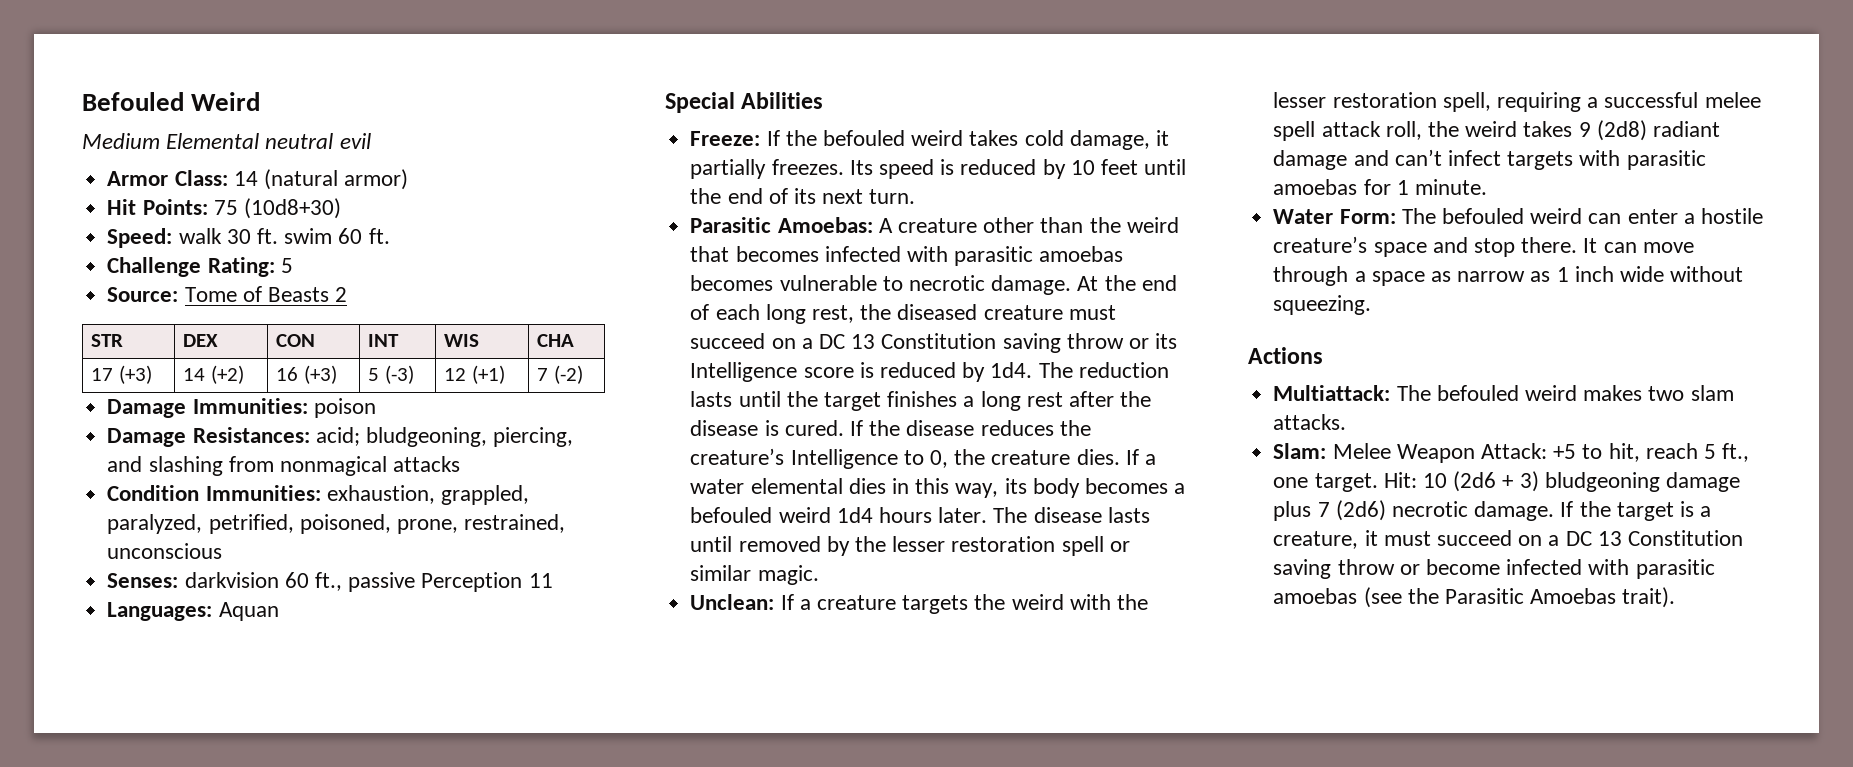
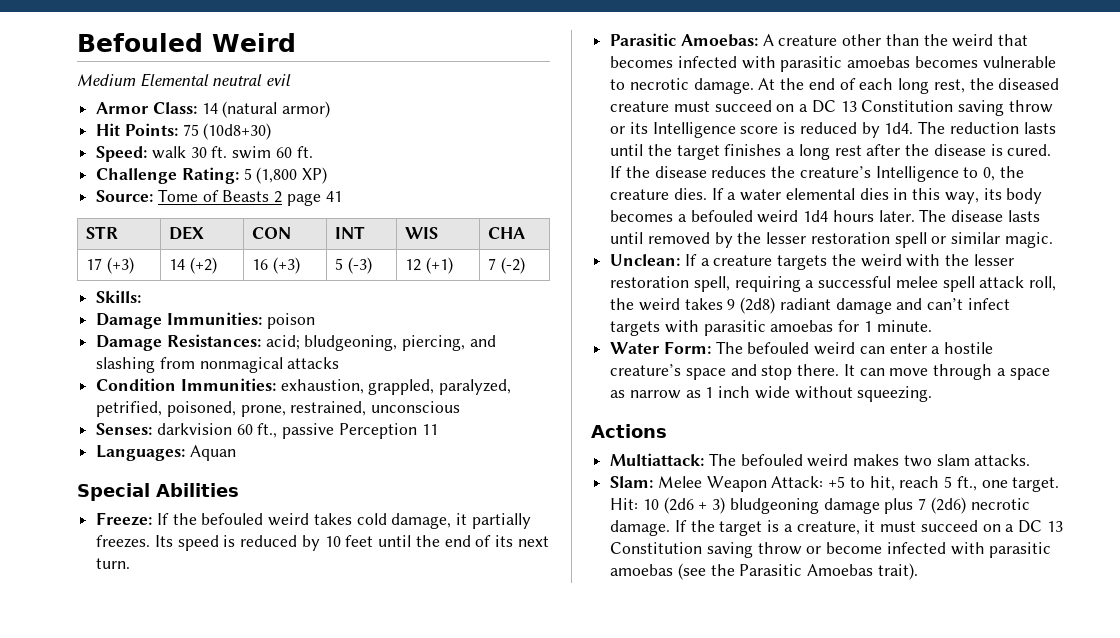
(293, 265) none -> [256,167,328,184] (1,800 XP)
(348, 294) none -> [286,191,342,206] page 41
(583, 374) none -> [96,290,142,303] // Skills:

